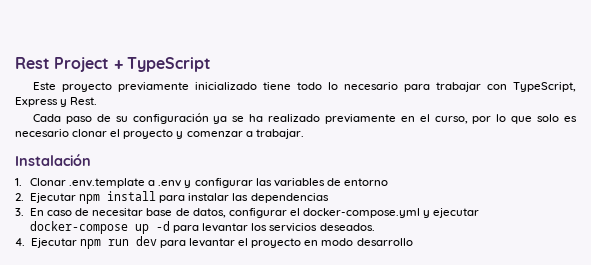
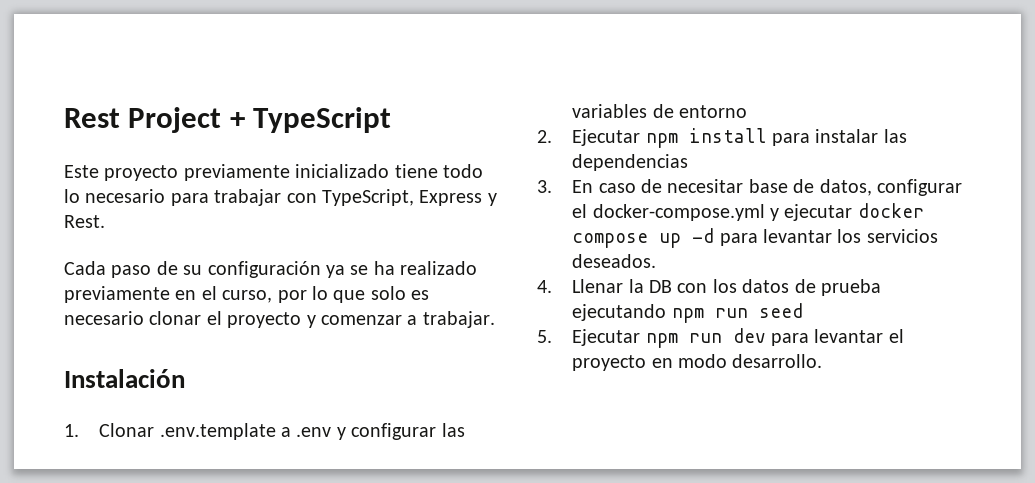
[30,221,129,234] docker-compose -> [857,203,924,218] [572,233,649,248] docker compose
(25, 242) none -> [572,279,881,296] [572,303,803,323] [537,330,552,343] Llenar la DB con los datos de prueba ejecutando npm run seed // 5.
[356,238,413,246] desarrollo -> [732,354,823,368] desarrollo.

